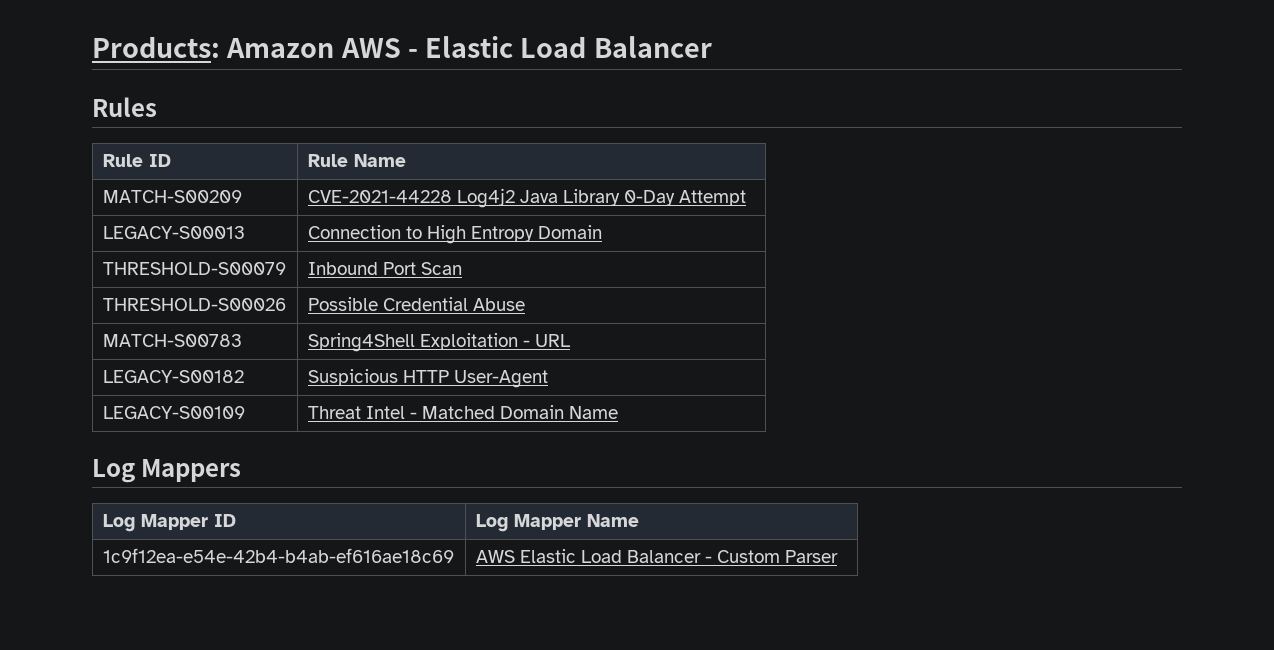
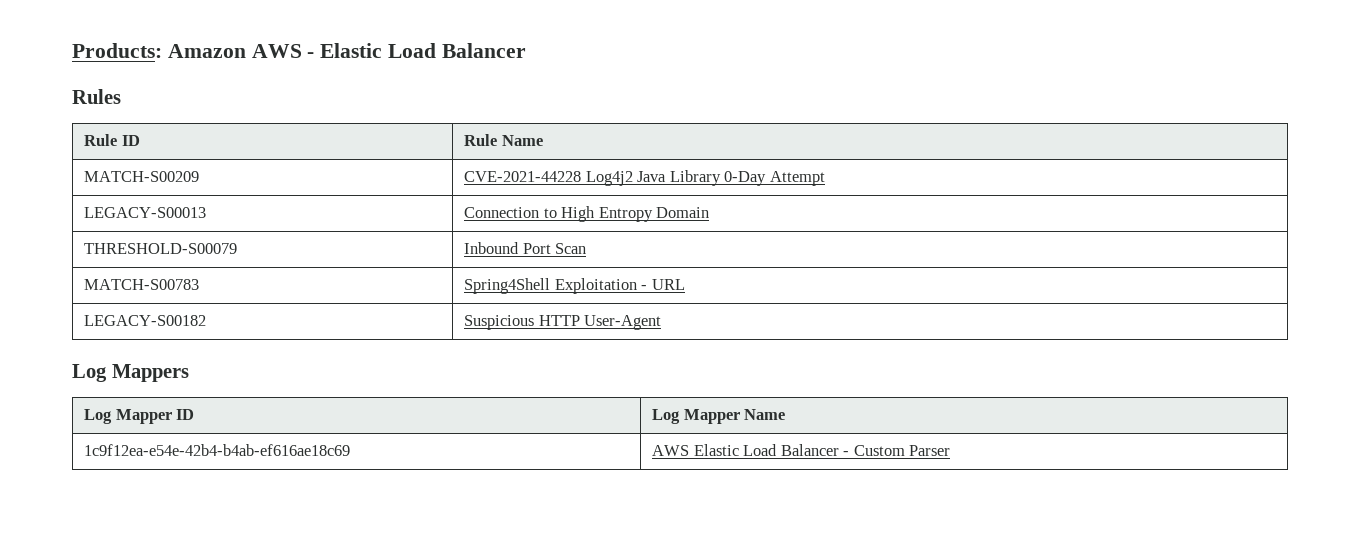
[102,298,286,311] [307,297,525,311] // THRESHOLD-S00026 | Possible Credential Abuse -> (587, 248) none
[102,406,245,419] [307,405,618,419] // LEGACY-S00109 | Threat Intel - Matched Domain Name -> (662, 322) none

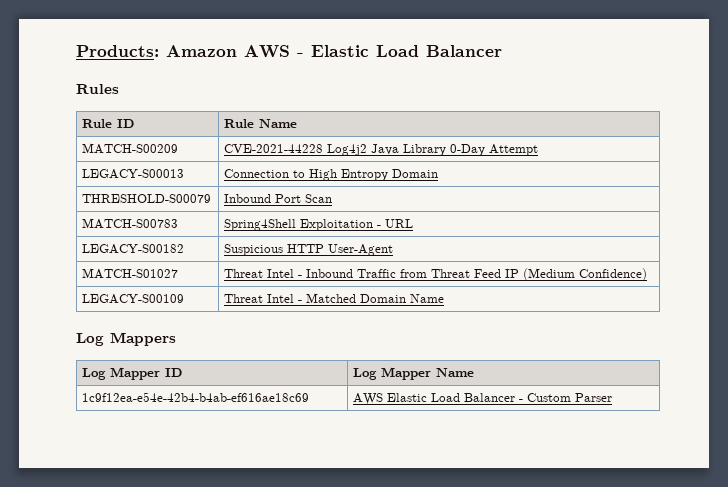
(662, 322) none -> [82,268,179,279] [224,268,648,281] [82,294,185,304] [224,293,445,303] // MATCH-S01027 | Threat Intel - Inbound Traffic from Threat Feed IP (Medium Confidence) // LEGACY-S00109 | Threat Intel - Matched Domain Name

